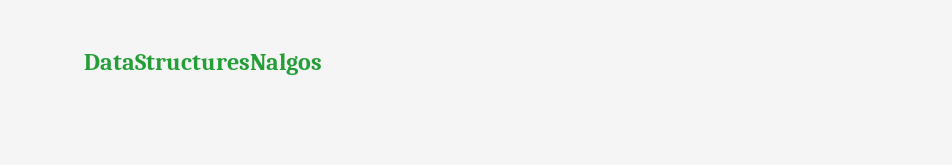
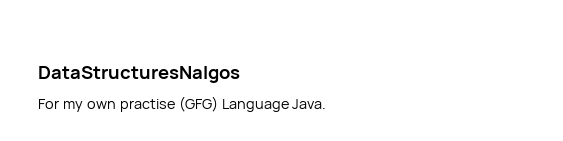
(322, 64) none -> [38,96,327,112] // For my own practise (GFG) Language Java.

